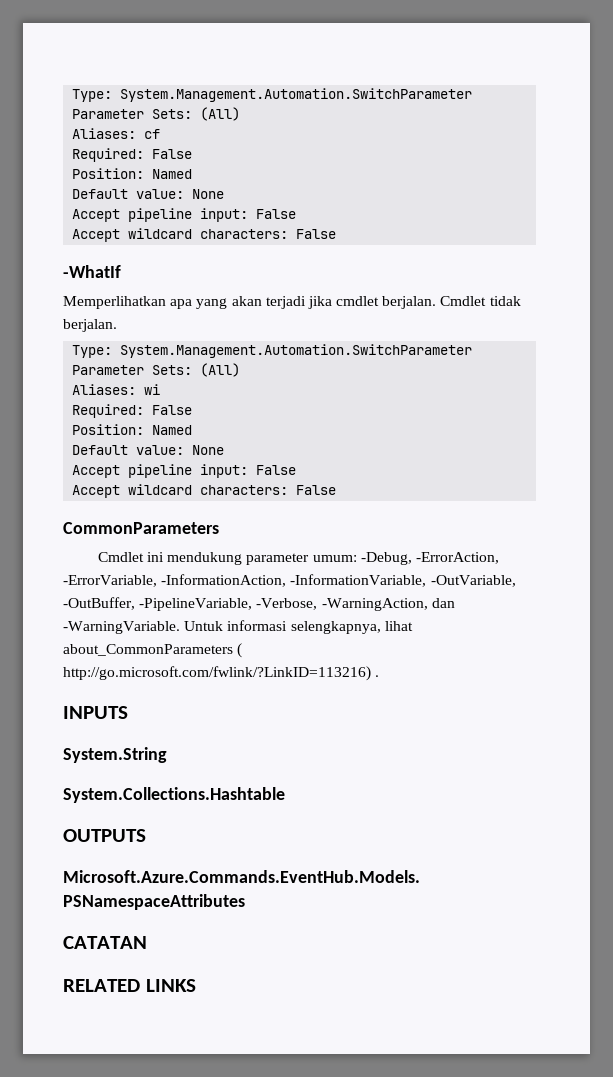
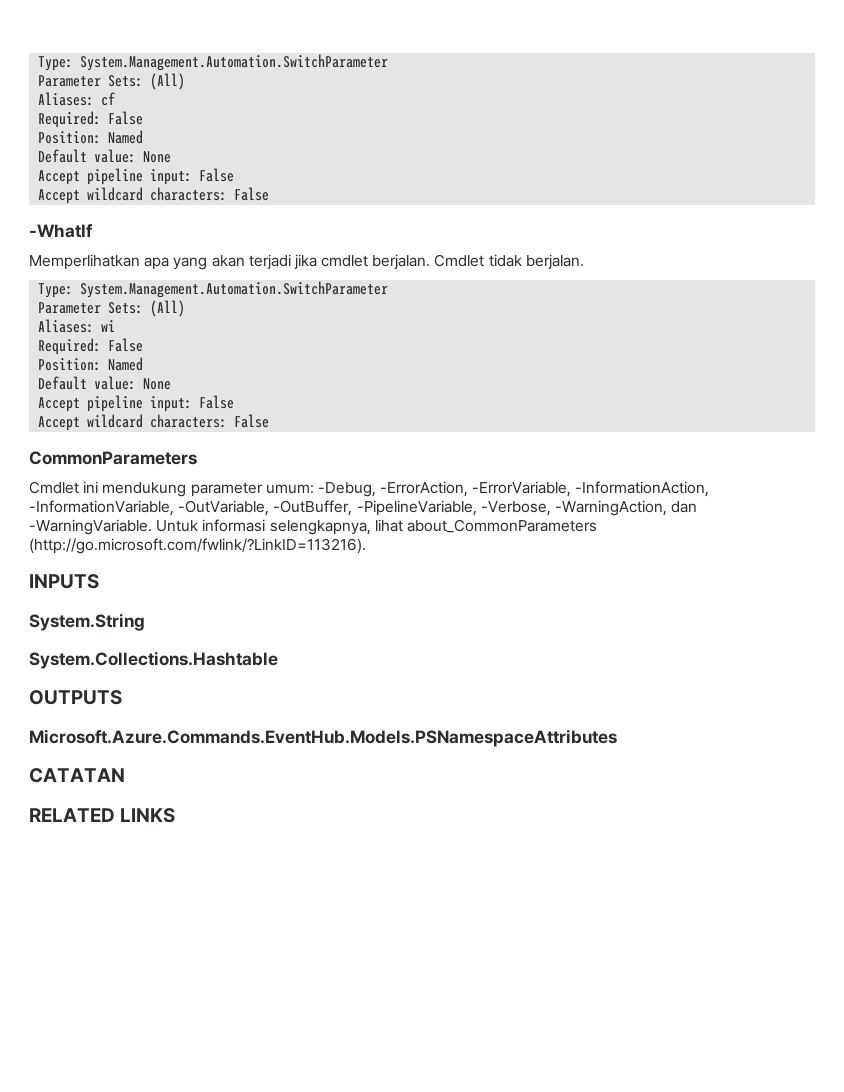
[237,643,243,658] [63,666,380,681] ( http://go.microsoft.com/fwlink/?LinkID=113216) . -> [29,538,366,554] (http://go.microsoft.com/fwlink/?LinkID=113216).

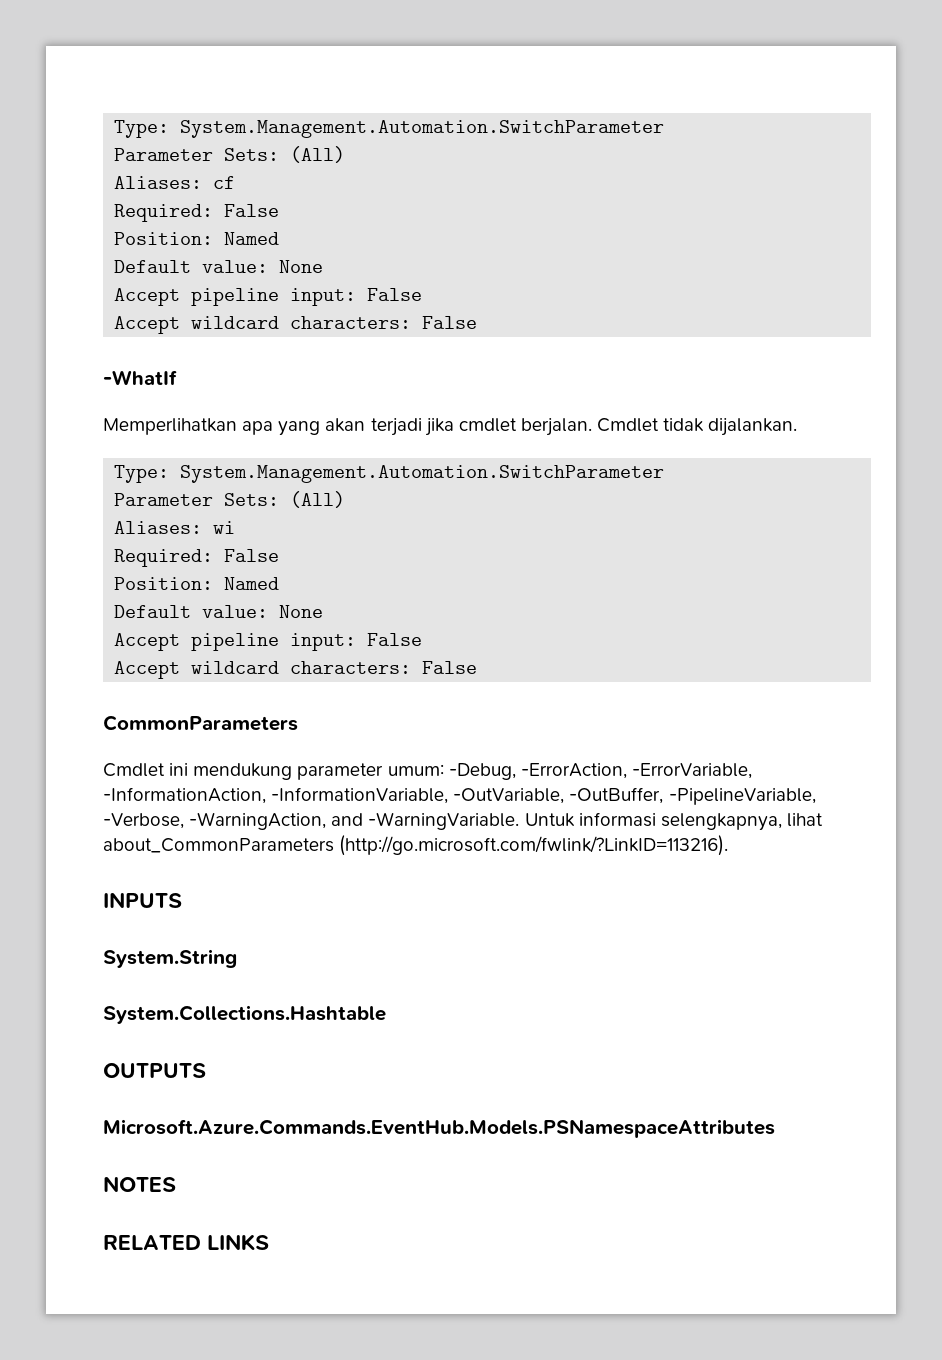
[525,254,584,270] berjalan. -> [708,418,798,436] dijalankan.
[671,501,698,513] dan -> [331,813,364,826] and
[29,768,125,783] CATATAN -> [103,1176,176,1192] NOTES

